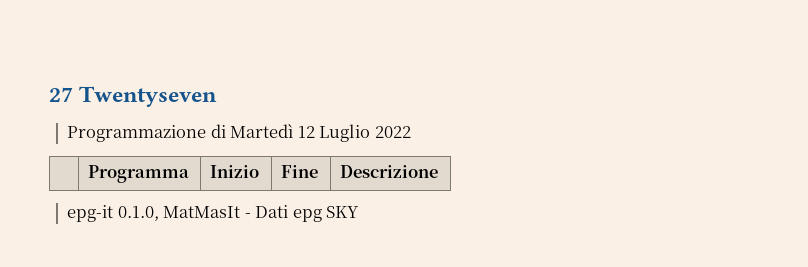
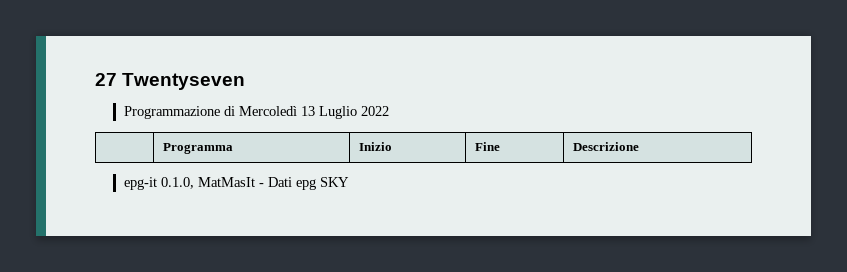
[230,124,315,138] Martedì 12 -> [238,106,315,116] Mercoledì 13

